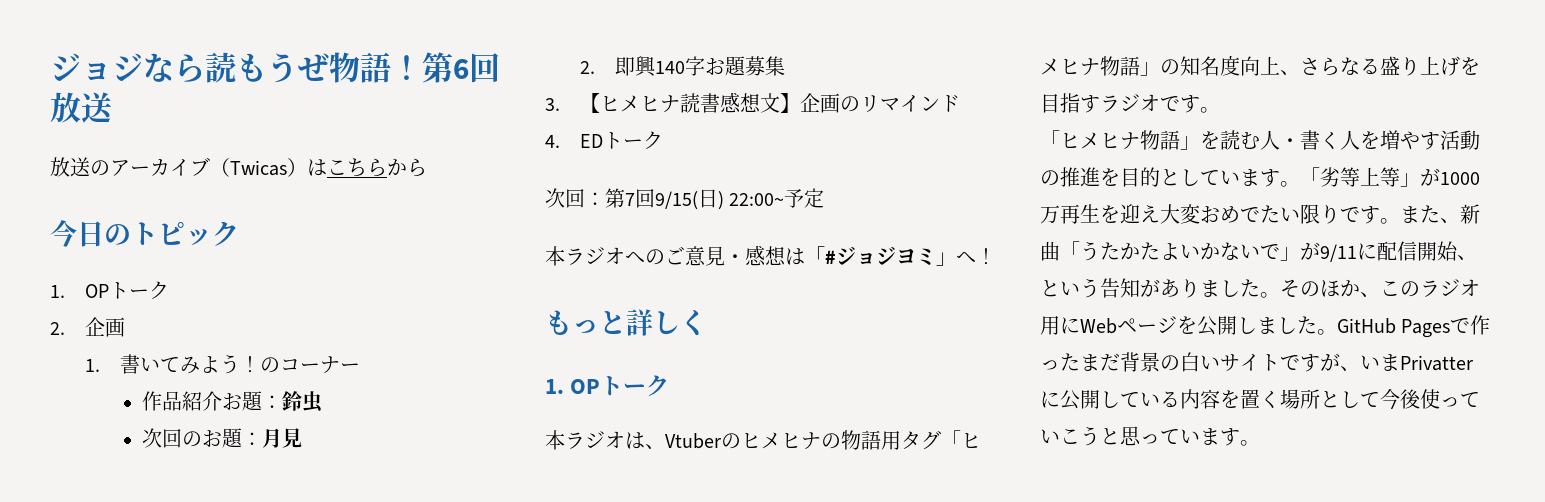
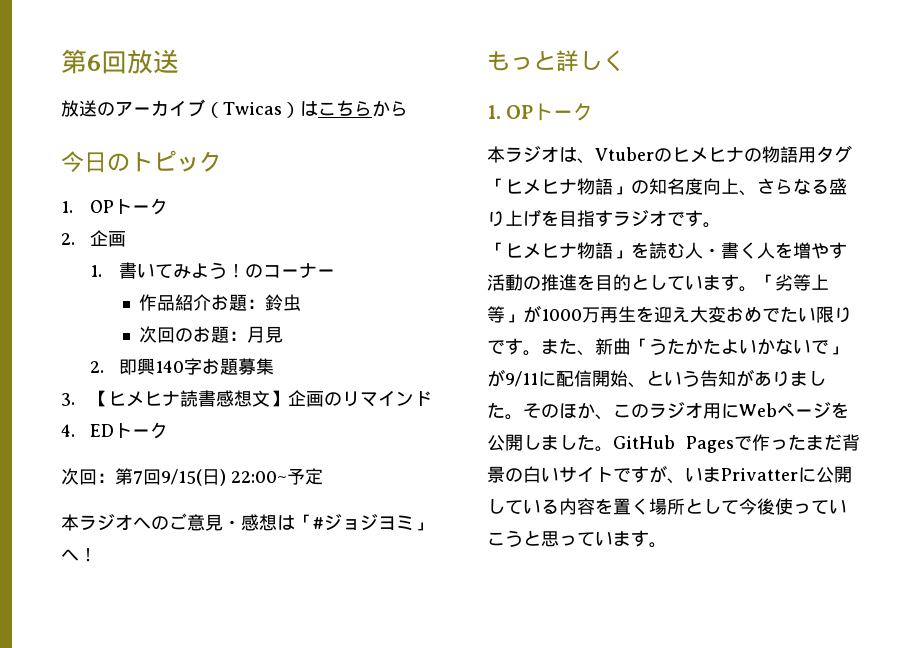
[50,52,422,83] ジョジなら読もうぜ物語！ -> (61, 61) none

